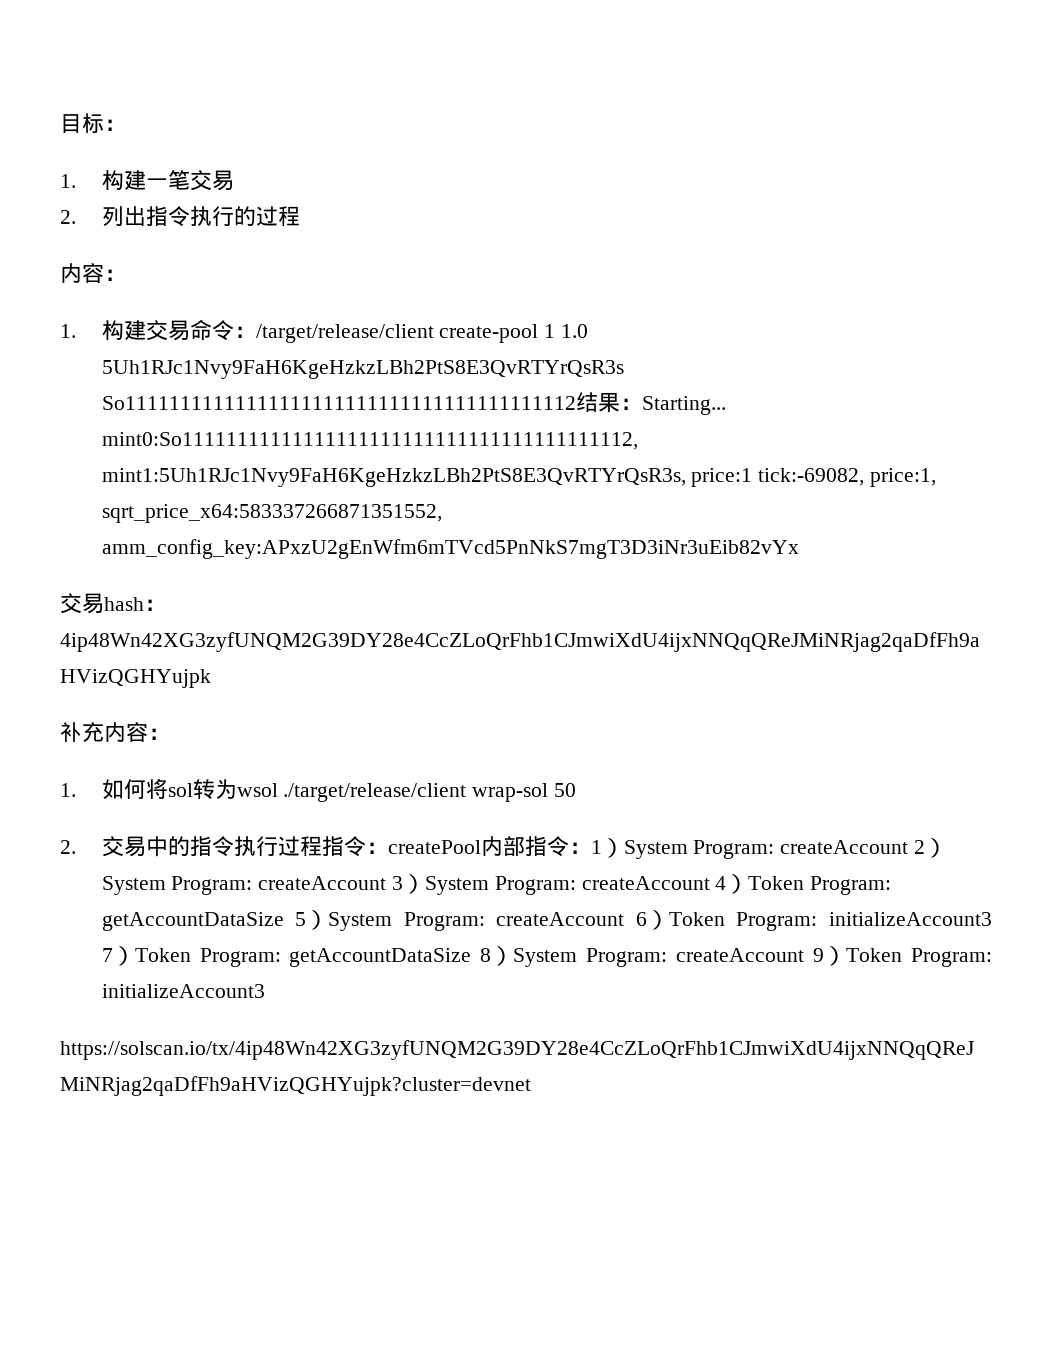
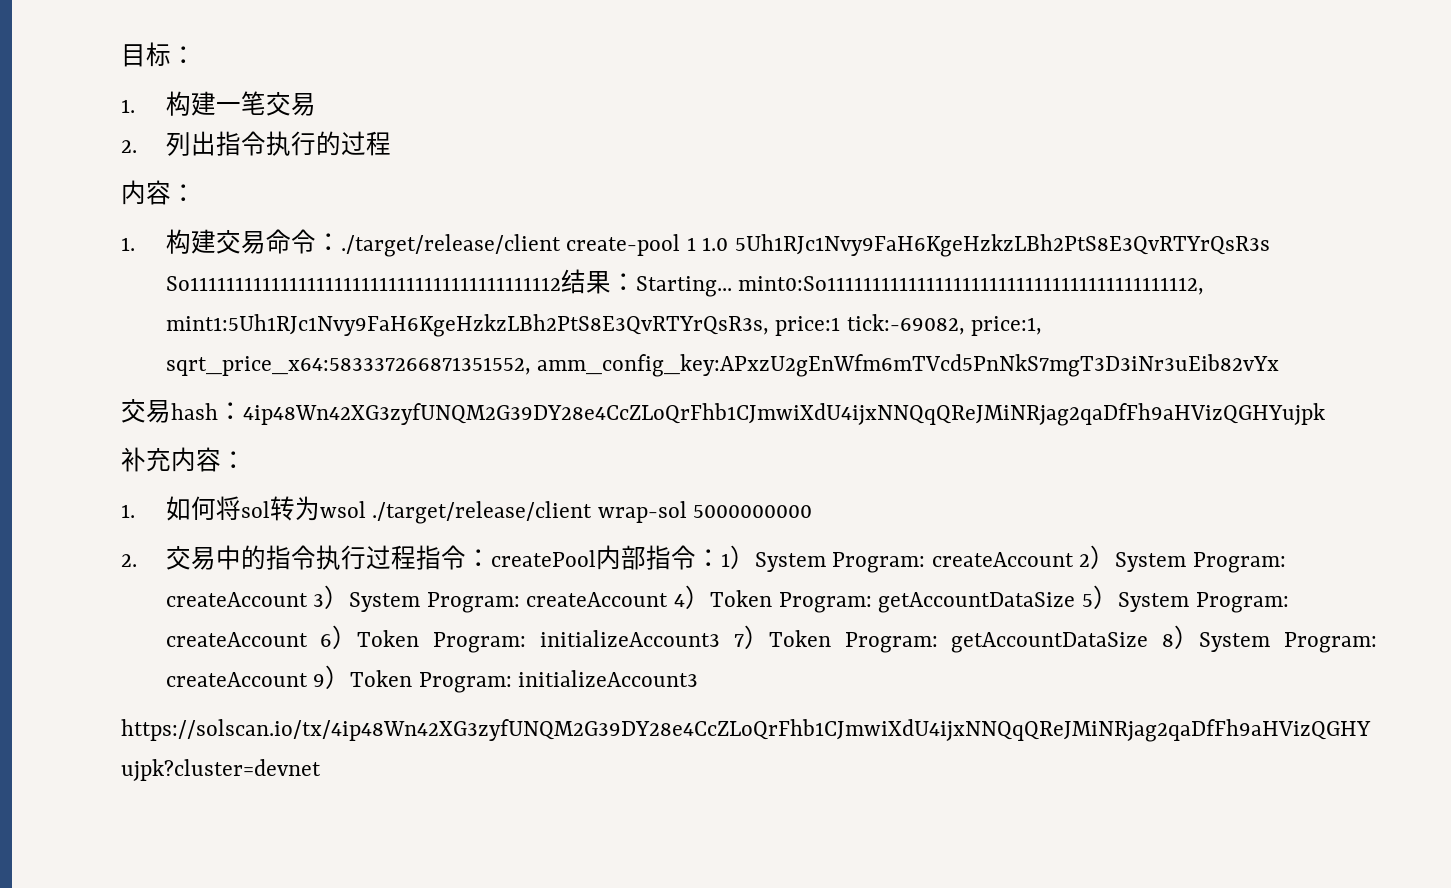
[255,324,434,343] /target/release/client -> [340,234,561,257] ./target/release/client
[554,783,577,797] 50 -> [693,505,813,518] 5000000000

